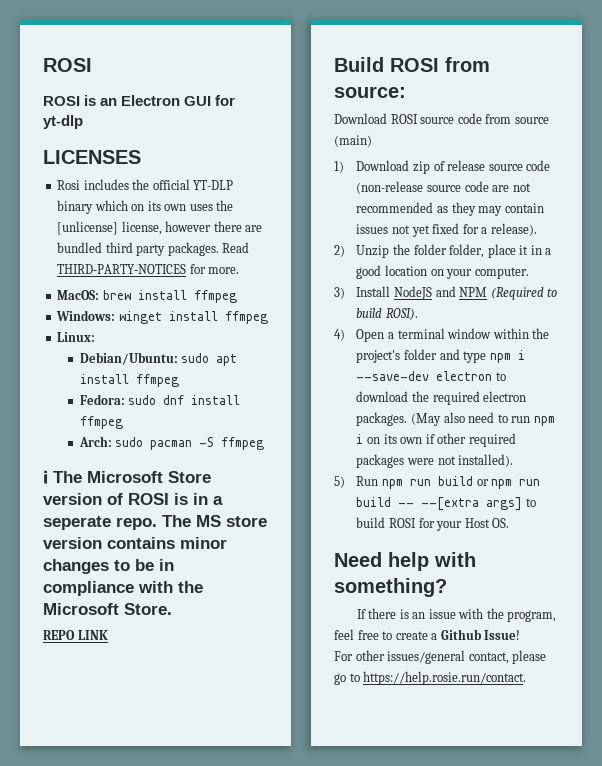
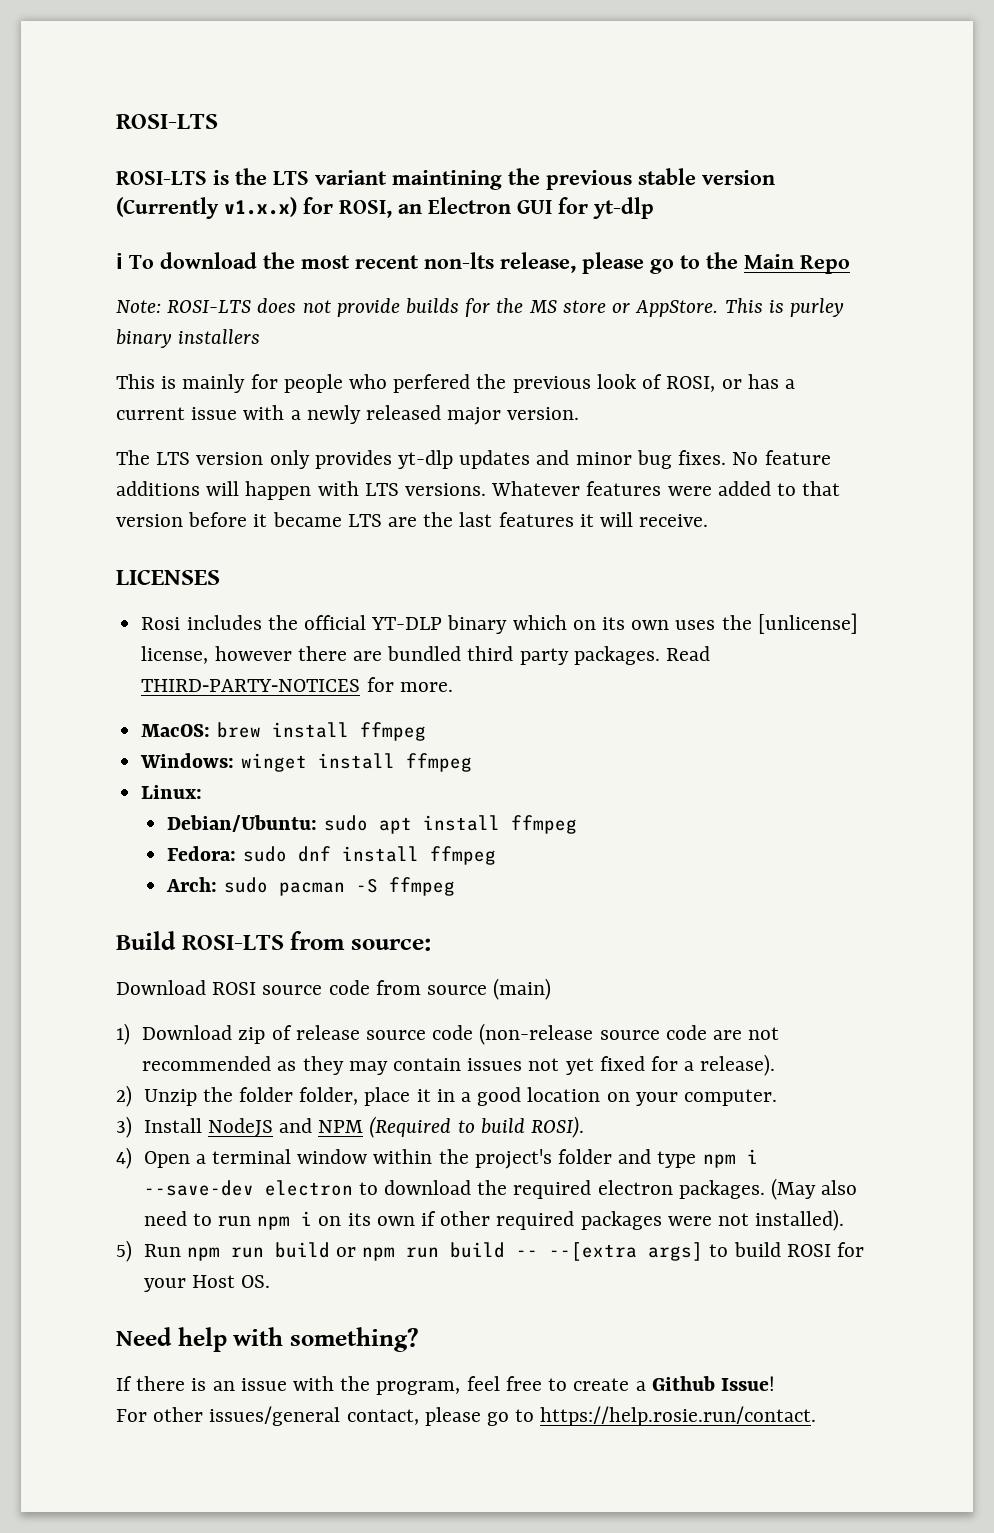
[43,58,92,72] [43,95,97,106] ROSI // ROSI is -> [116,114,218,129] [116,168,775,190] [116,197,392,219] ROSI-LTS // ROSI-LTS is the LTS variant maintining the previous stable version (Currently v1.x.x) for ROSI,
(83, 122) none -> [116,252,850,274] [116,298,844,317] [116,329,261,348] [116,374,795,393] [116,405,580,425] [116,450,831,469] [116,481,841,500] [116,512,709,527] // ℹ To download the most recent non-lts release, please go to the Main Repo // Note: ROSI-LTS does not provide builds for the MS store or AppStore. This is purley binary installers // This is mainly for people who perfered the previous look of ROSI, or has a current issue with a newly released major version. // The LTS version only provides yt-dlp updates and minor bug fixes. No feature additions will happen with LTS versions. Whatever features were added to that version before it became LTS are the last features it will receive.
[43,470,211,484] [43,493,223,505] [43,515,267,530] [43,537,227,549] [43,559,174,574] [43,581,203,596] [43,603,172,615] [43,630,108,640] // ℹ The Microsoft Store version of ROSI is in a seperate repo. The MS store version contains minor changes to be in compliance with the Microsoft Store. // REPO LINK -> (455, 886) none
[390,58,439,72] ROSI -> [181,935,284,950] ROSI-LTS

